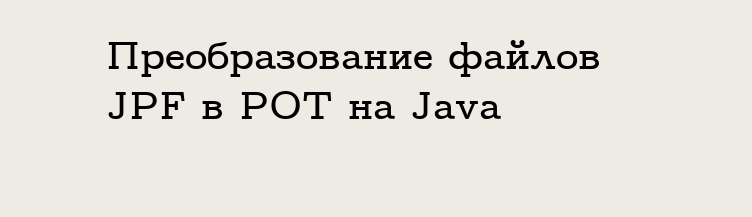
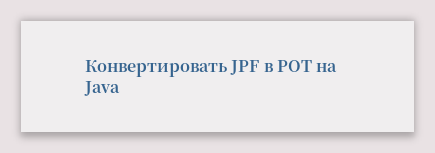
[106,40,601,77] Преобразование файлов -> [85,60,227,77] Конвертировать

